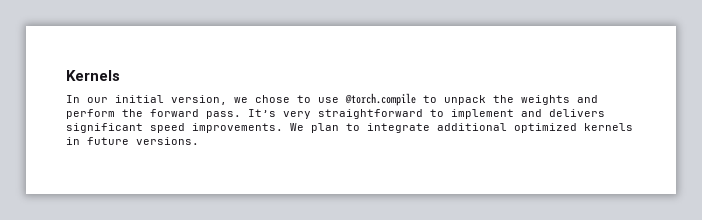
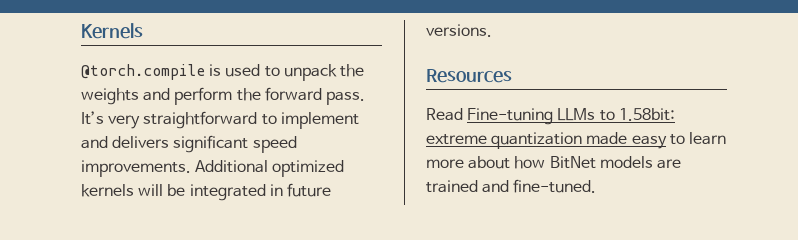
[66,93,416,106] In our initial version, we chose to use @torch.compile -> [81,64,261,80] @torch.compile is used
[290,123,633,133] [66,137,199,145] We plan to integrate additional optimized kernels in future versions. -> [195,160,345,177] [81,183,331,201] [426,24,492,37] [426,69,512,83] [426,108,675,125] [426,132,726,149] [426,156,681,169] [426,179,597,193] Additional optimized kernels will be integrated in future versions. // Resources // Read Fine-tuning LLMs to 1.58bit: extreme quantization made easy to learn more about how BitNet models are trained and fine-tuned.

